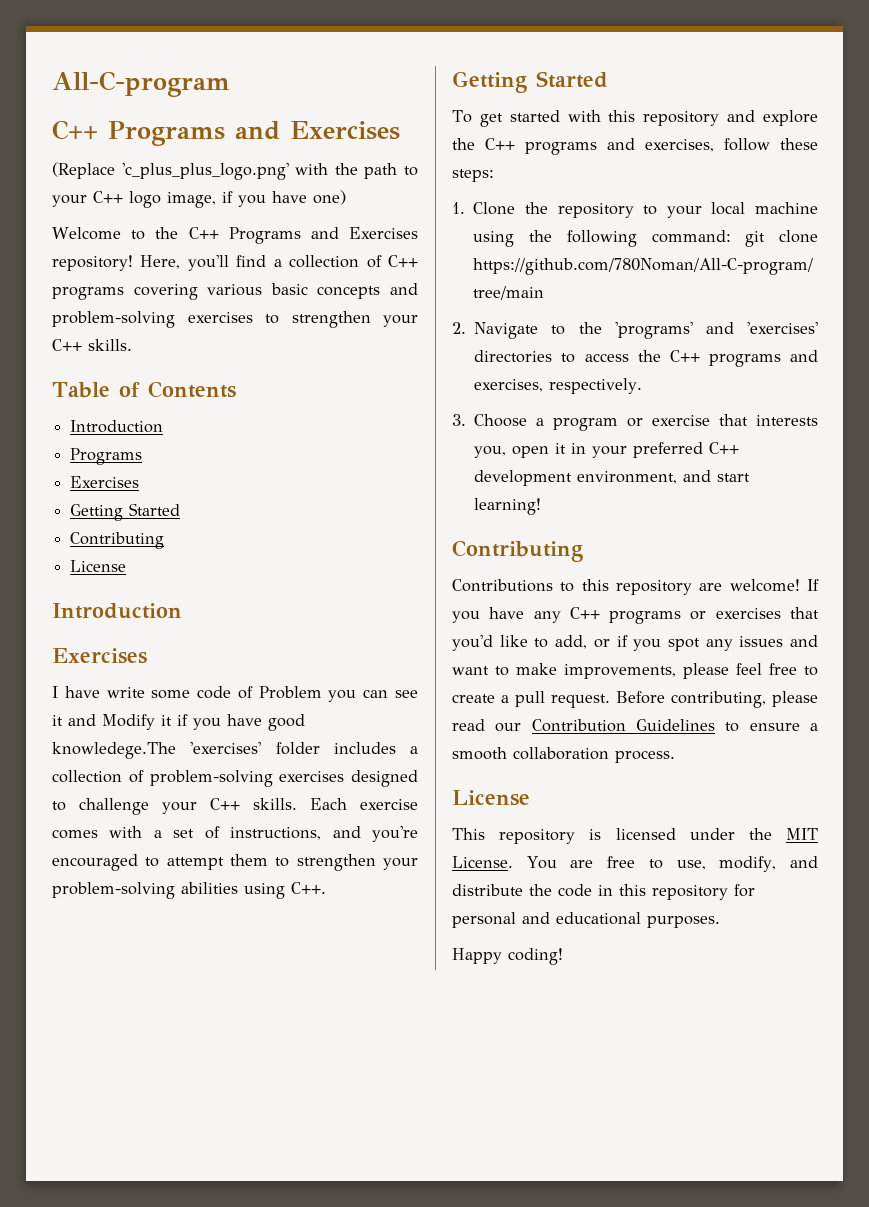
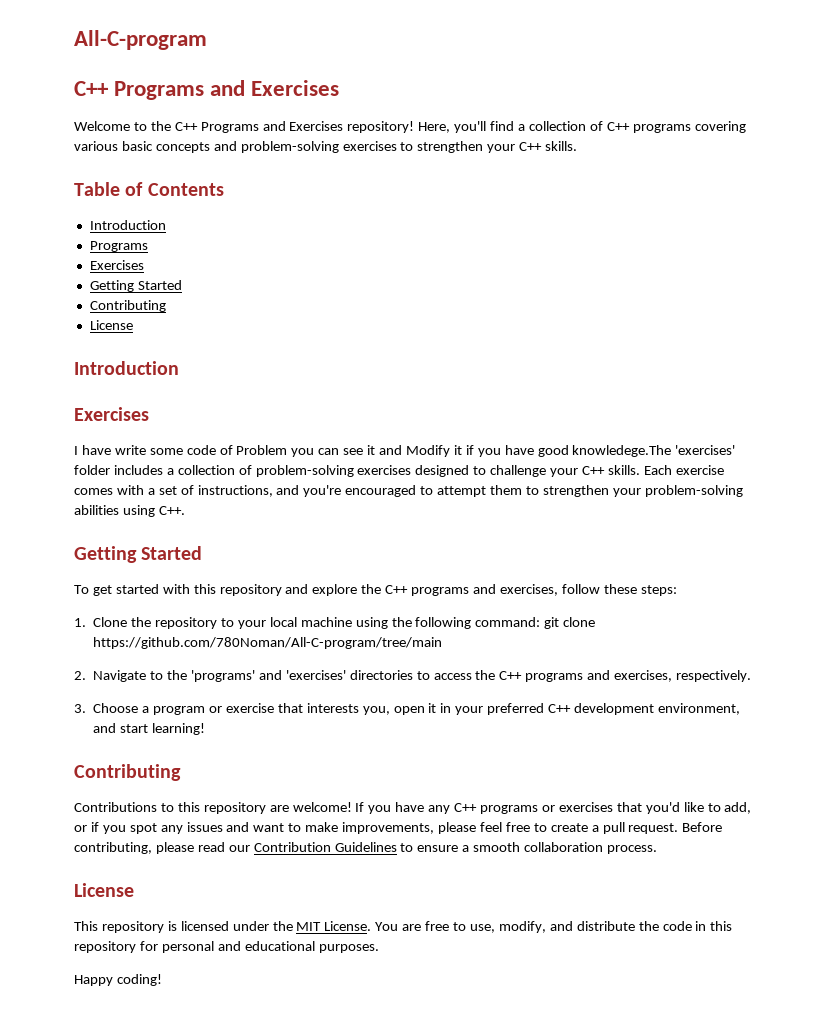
[52,162,419,180] [52,190,346,208] // (Replace 'c_plus_plus_logo.png' with the path to your C++ logo image, if you have one) -> (340, 88) none

